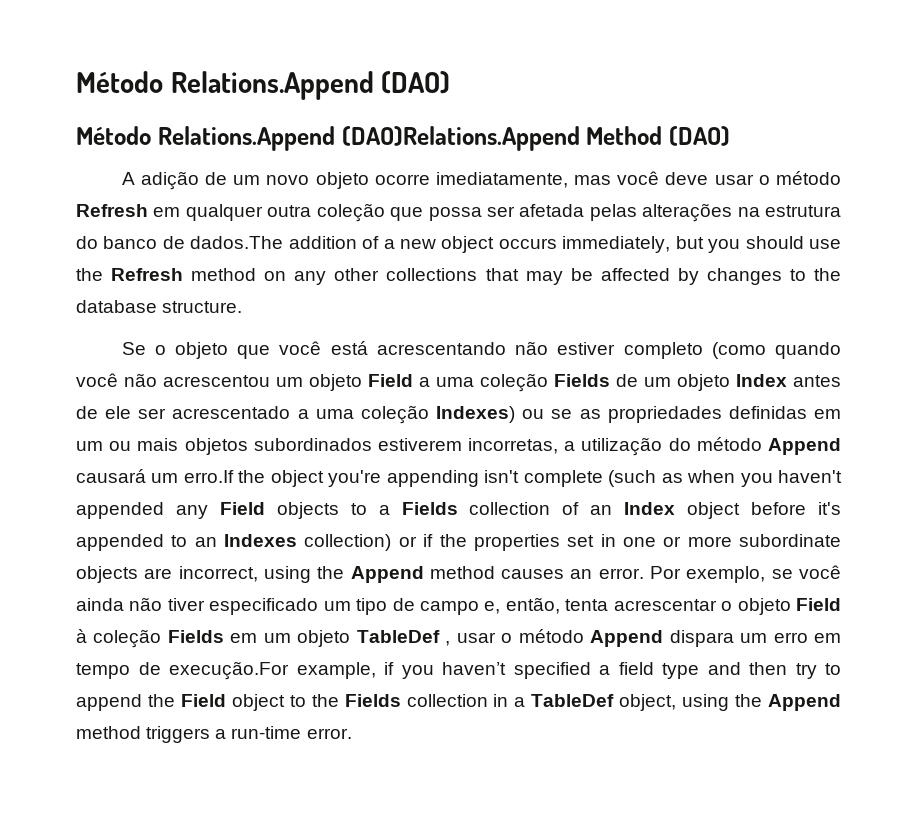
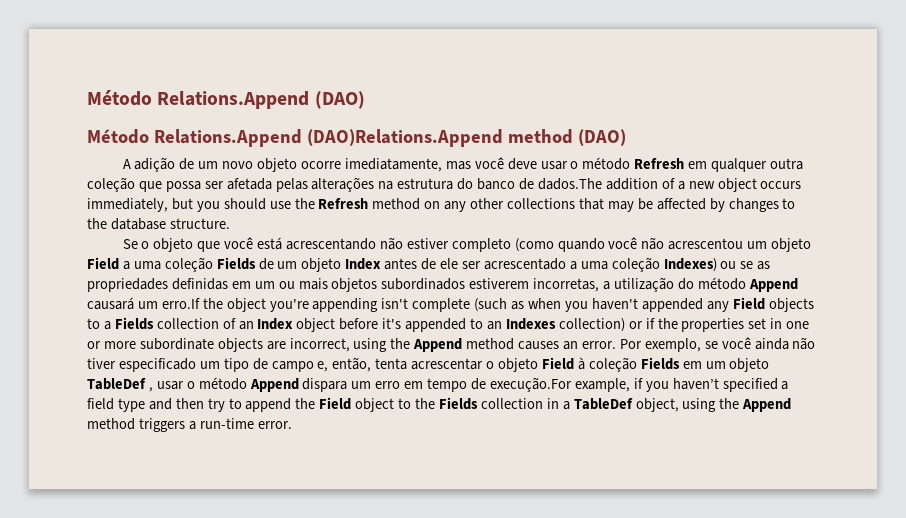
[586,126,663,145] Method -> [507,129,573,144] method

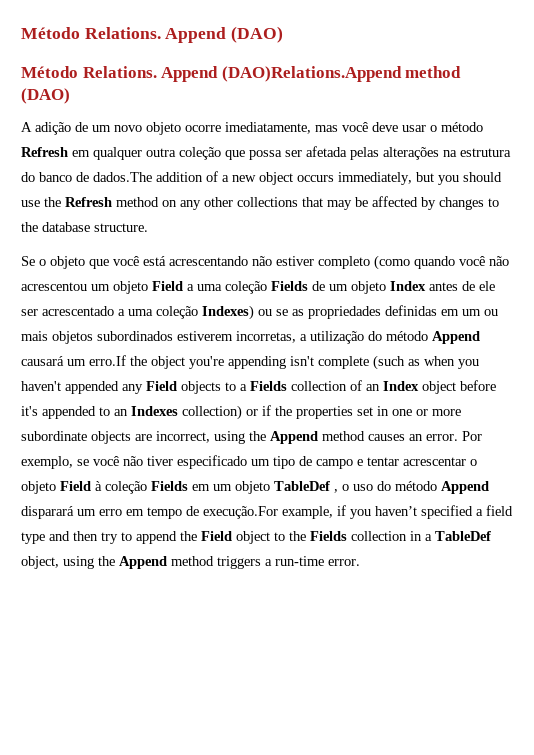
[87,90,310,109] Método Relations.Append -> [21,27,227,43] Método Relations. Append
[153,129,302,147] Relations.Append -> [82,66,219,82] Relations. Append
[754,338,789,350] ainda -> (119, 461) none
[317,357,408,372] e, então, tenta -> [357,457,399,466] e tentar
[156,377,348,392] usar o método Append dispara -> [342,481,489,494] [21,506,74,519] o uso do método Append disparará

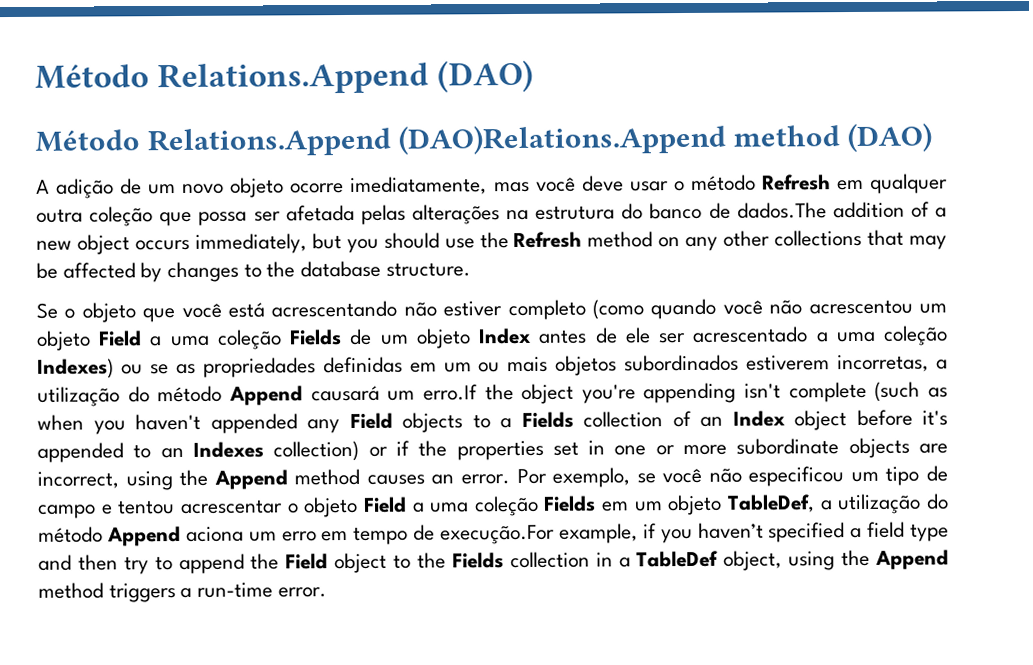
[21,27,227,43] Método Relations. Append -> [35,62,430,95] Método Relations.Append
[82,66,219,82] Relations. Append -> [147,127,392,157] Relations.Append
[147,455,247,469] tiver especificado -> [748,466,845,487] especificou
[367,457,399,466] tentar -> [117,500,176,515] tentou
[95,481,102,491] à -> [412,502,470,513] a uma
[274,481,489,494] [21,506,74,519] TableDef , o uso do método Append disparará -> [727,493,949,515] [38,525,244,547] TableDef, a utilização do método Append aciona

